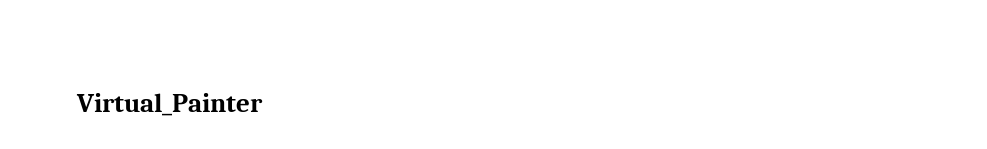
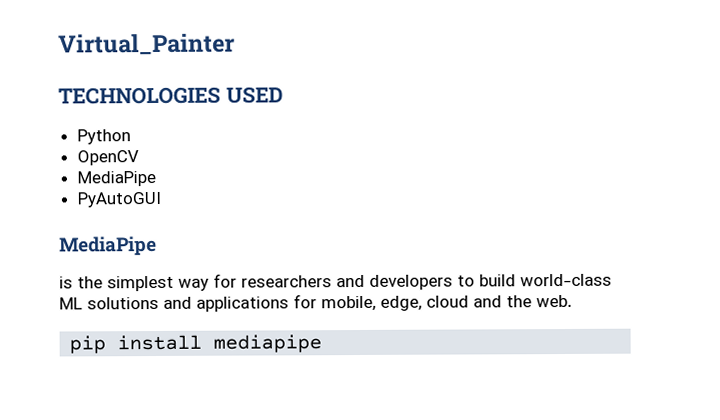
(263, 104) none -> [58,86,283,105] [76,129,131,145] [76,150,139,166] [76,170,156,187] [76,191,161,208] [59,235,157,256] [59,273,612,292] [59,294,572,312] [69,334,323,354] // TECHNOLOGIES USED // Python // OpenCV // MediaPipe // PyAutoGUI // MediaPipe // is the simplest way for researchers and developers to build world-class ML solutions and applications for mobile, edge, cloud and the web. // pip install mediapipe

